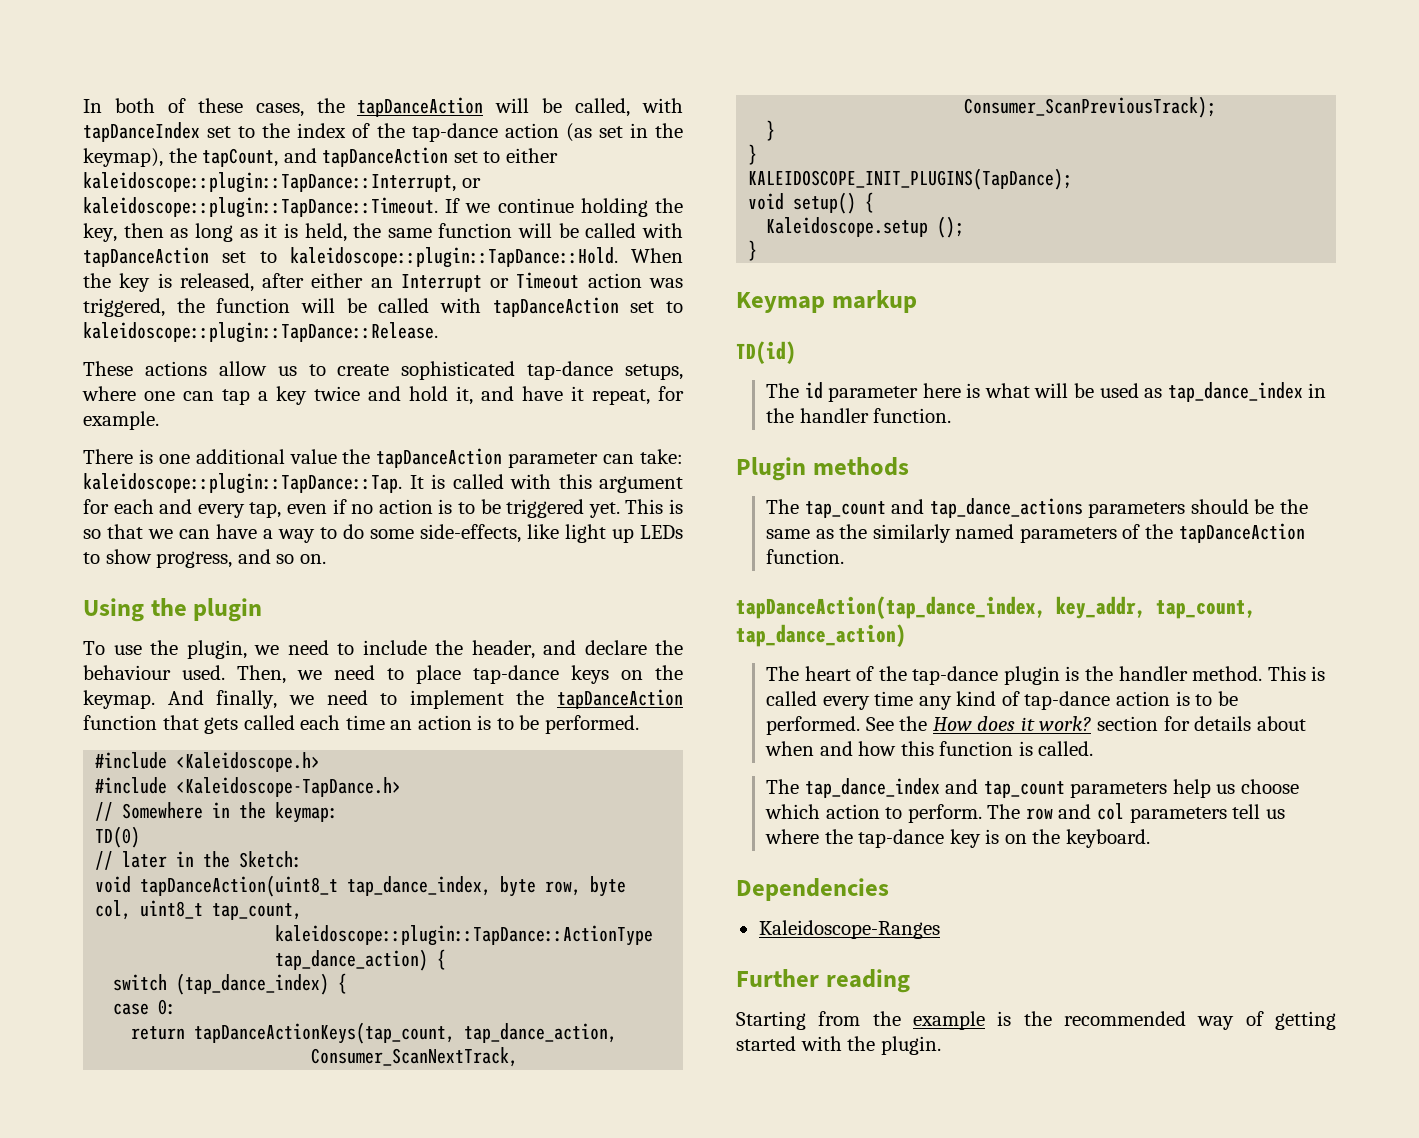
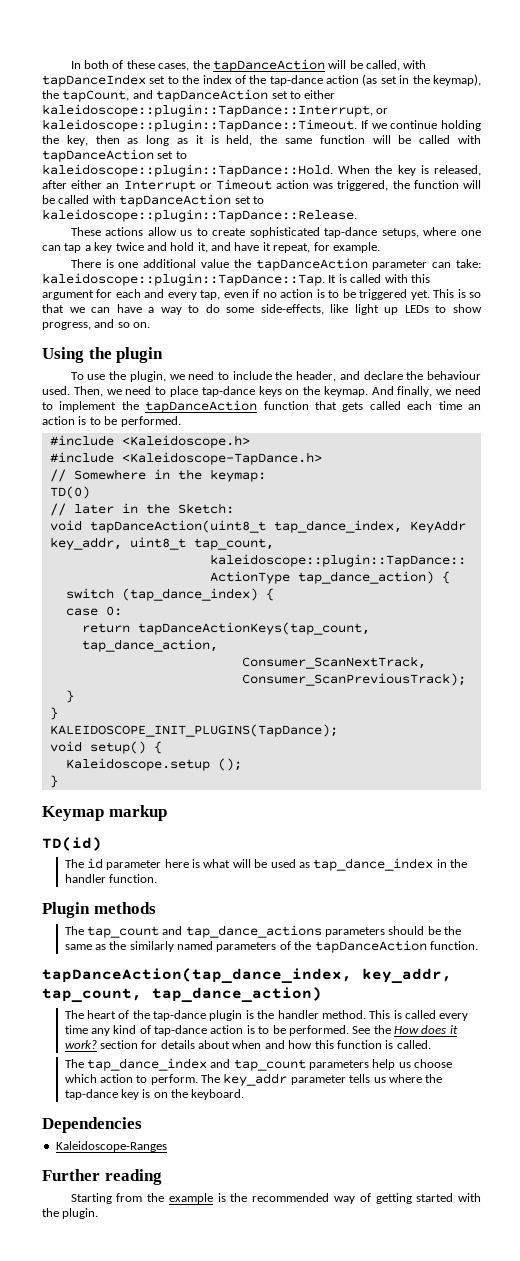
[500,876,627,897] [95,900,132,920] byte row, byte col, -> [409,520,466,533] [49,537,122,550] KeyAddr key_addr,
[1025,803,1261,823] row and col parameters tell -> [223,1073,371,1086] key_addr parameter tells

